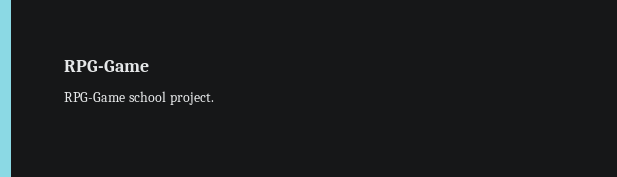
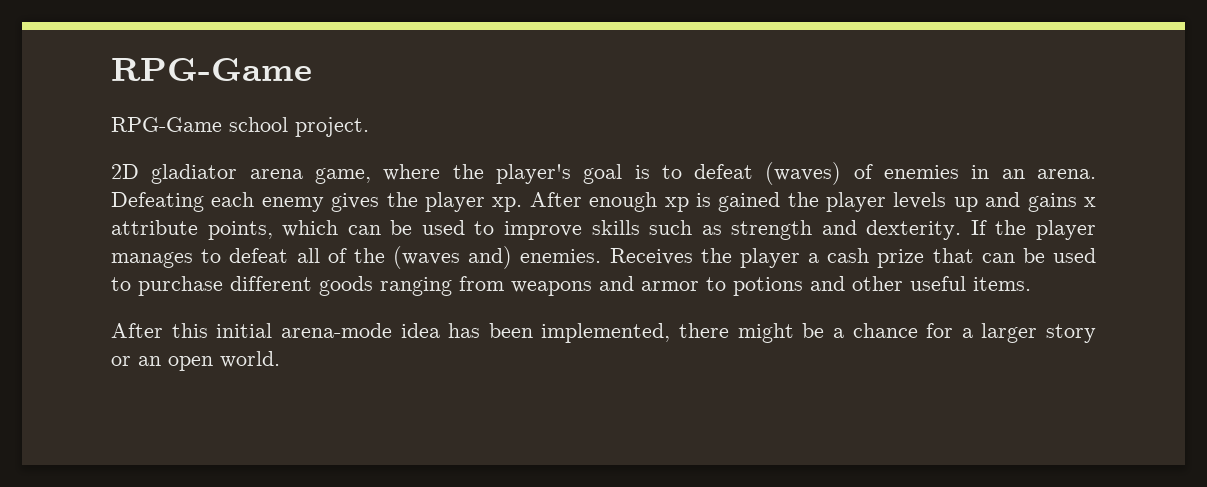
(214, 98) none -> [111,162,1096,185] [111,192,1097,212] [111,220,1096,240] [111,246,1096,269] [111,276,1031,296] [111,323,1096,343] [111,351,280,371] // 2D gladiator arena game, where the player's goal is to defeat (waves) of enemies in an arena. Defeating each enemy gives the player xp. After enough xp is gained the player levels up and gains x attribute points, which can be used to improve skills such as strength and dexterity. If the player manages to defeat all of the (waves and) enemies. Receives the player a cash prize that can be used to purchase different goods ranging from weapons and armor to potions and other useful items. // After this initial arena-mode idea has been implemented, there might be a chance for a larger story or an open world.

